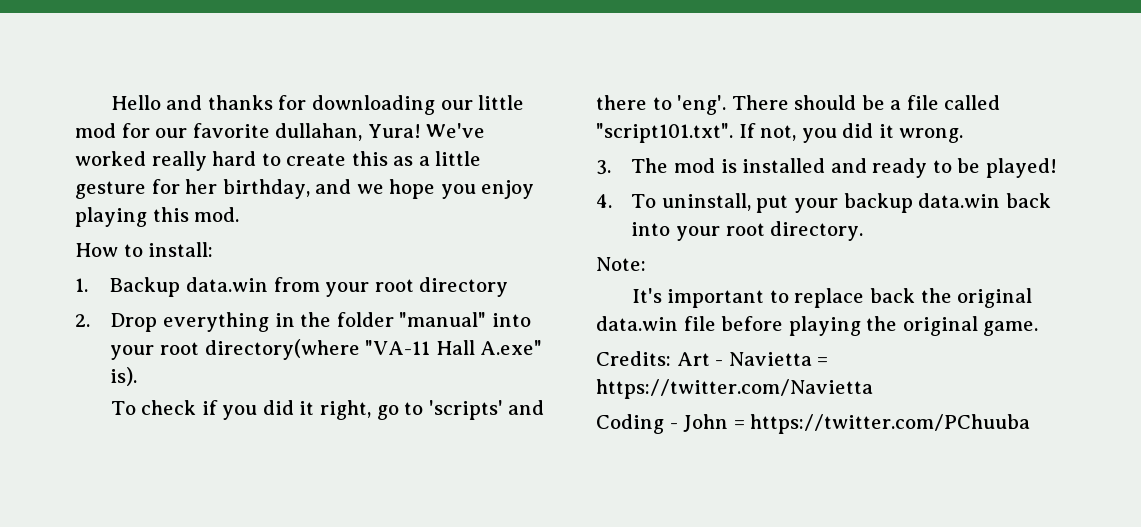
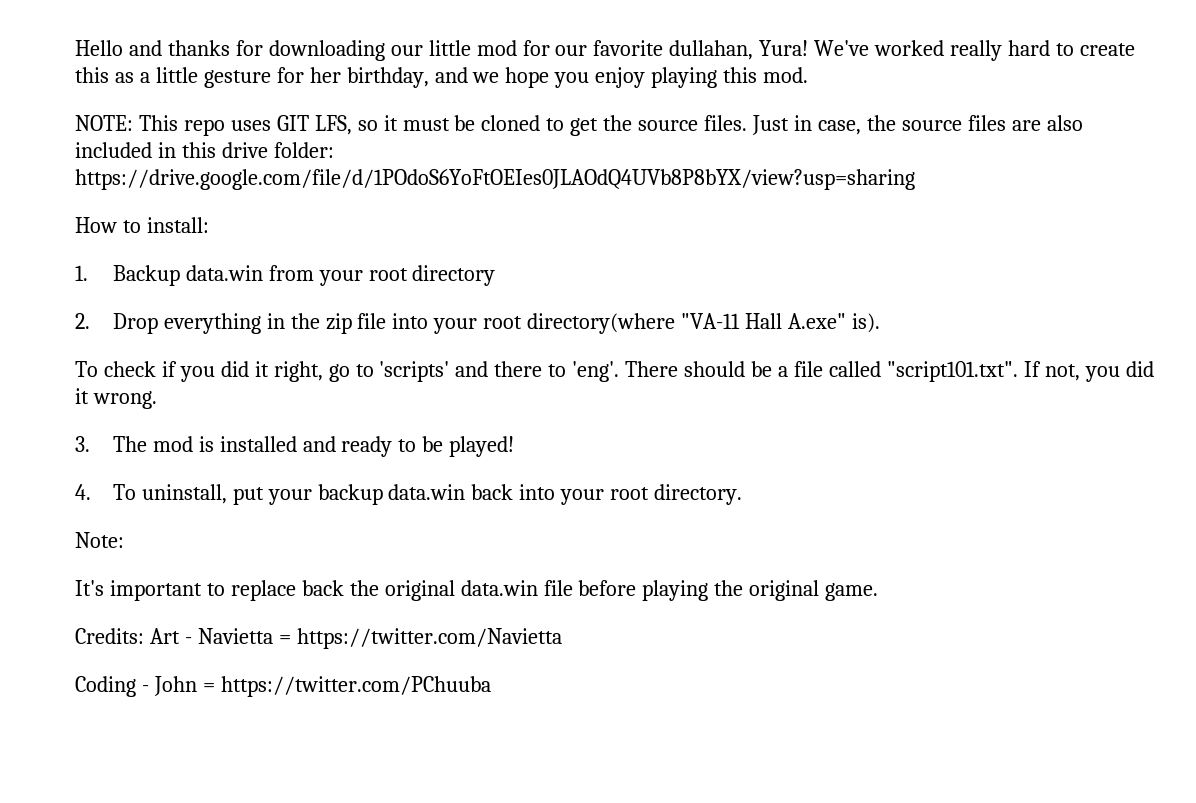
(240, 214) none -> [75,115,1083,136] [75,142,334,158] [75,169,915,190] // NOTE: This repo uses GIT LFS, so it must be cloned to get the source files. Just in case, the source files are also included in this drive folder: https://drive.google.com/file/d/1POdoS6YoFtOEIes0JLAOdQ4UVb8P8bYX/view?usp=sharing
[336,312,487,327] folder "manual" -> [325,313,387,334] zip file

